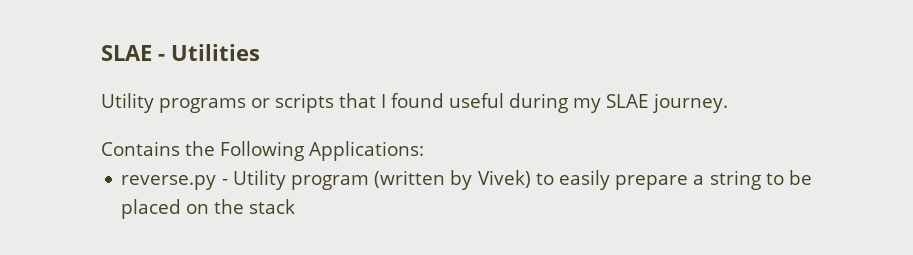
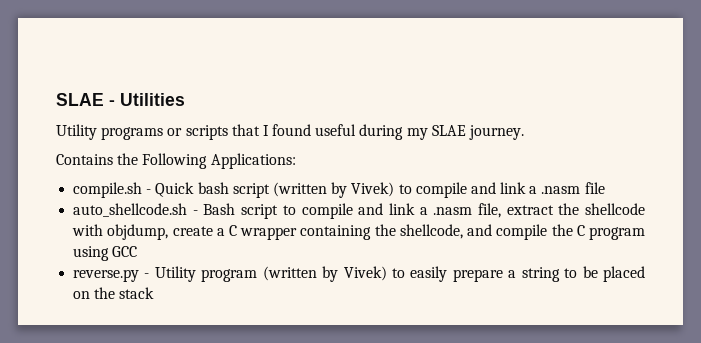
(424, 151) none -> [73,182,605,198] [73,203,645,219] [72,224,645,240] [73,246,138,261] // compile.sh - Quick bash script (written by Vivek) to compile and link a .nasm file // auto_shellcode.sh - Bash script to compile and link a .nasm file, extract the shellcode with objdump, create a C wrapper containing the shellcode, and compile the C program using GCC

